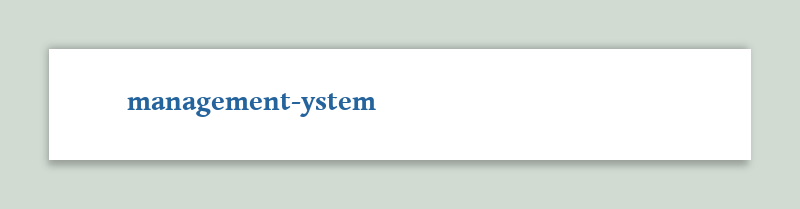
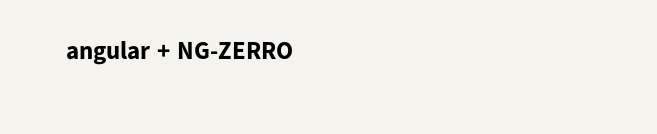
[127,93,376,117] management-ystem -> [66,41,293,65] angular + NG-ZERRO

